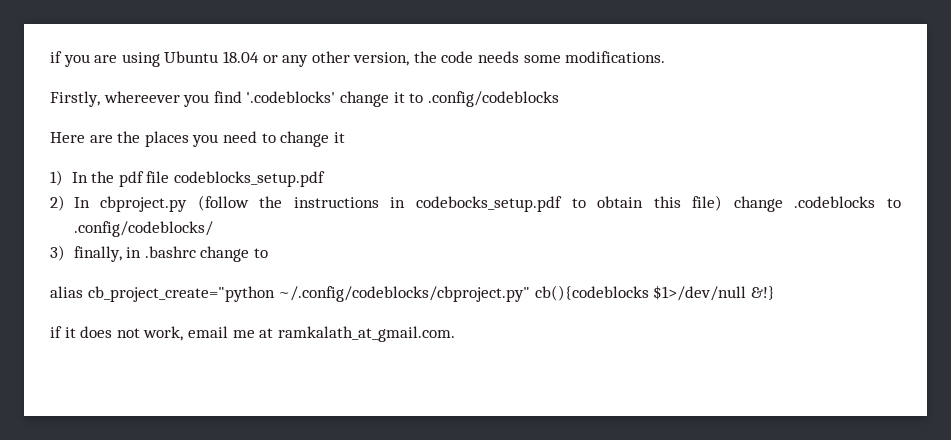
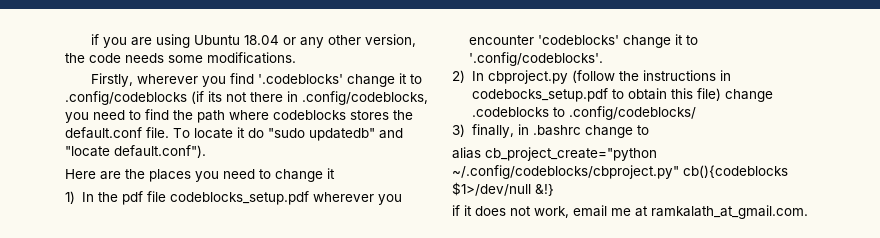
[103,91,180,103] whereever -> [137,74,199,84] wherever
(559, 99) none -> [191,91,428,105] [65,109,413,123] [65,127,403,141] [65,145,206,158] (if its not there in .config/codeblocks, you need to find the path where codeblocks stores the default.conf file. To locate it do "sudo updatedb" and "locate default.conf").
(325, 179) none -> [312,192,402,205] [468,34,698,48] [468,52,603,66] wherever you encounter 'codeblocks' change it to '.config/codeblocks'.

